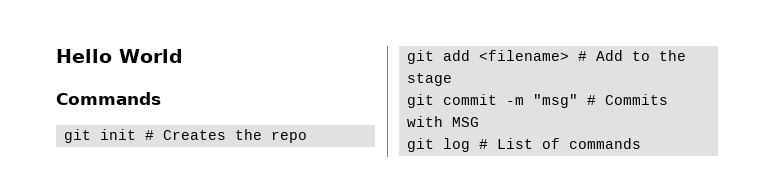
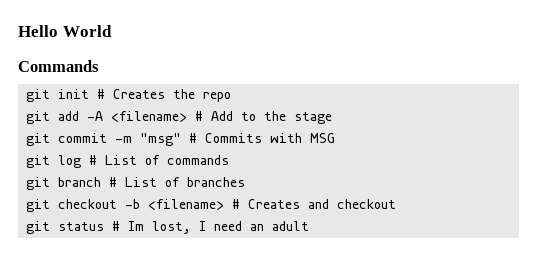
(470, 55) none -> [87,111,104,121] -A
(641, 143) none -> [26,177,246,190] [26,199,397,212] [26,221,310,234] // git branch # List of branches // git checkout -b <filename> # Creates and checkout // git status # Im lost, I need an adult

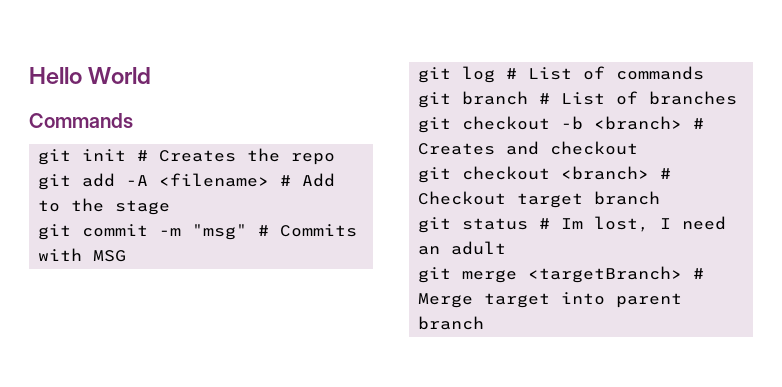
[148,199,225,210] <filename> -> [594,116,682,130] <branch>
(397, 204) none -> [418,166,671,183] [418,191,660,208] // git checkout <branch> # Checkout target branch
(310, 226) none -> [418,266,704,283] [418,292,682,308] [418,316,484,330] // git merge <targetBranch> # Merge target into parent branch

